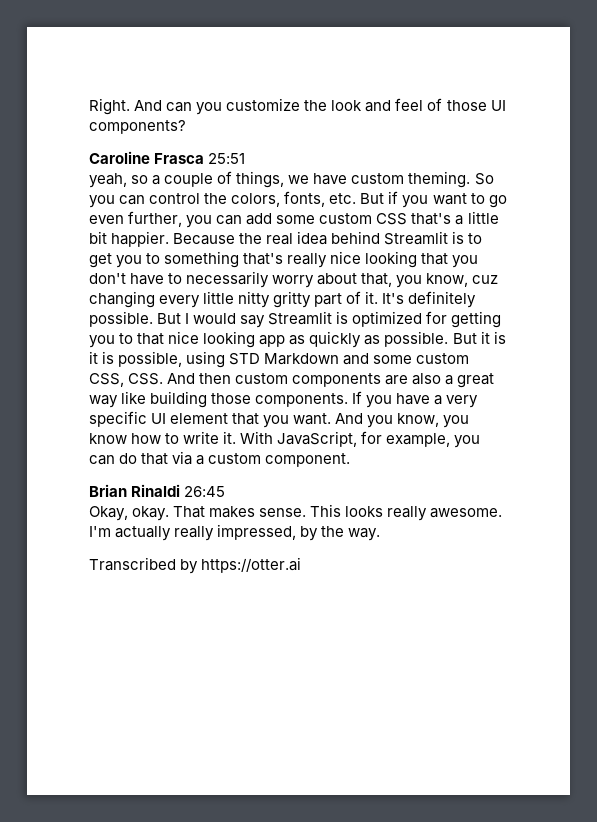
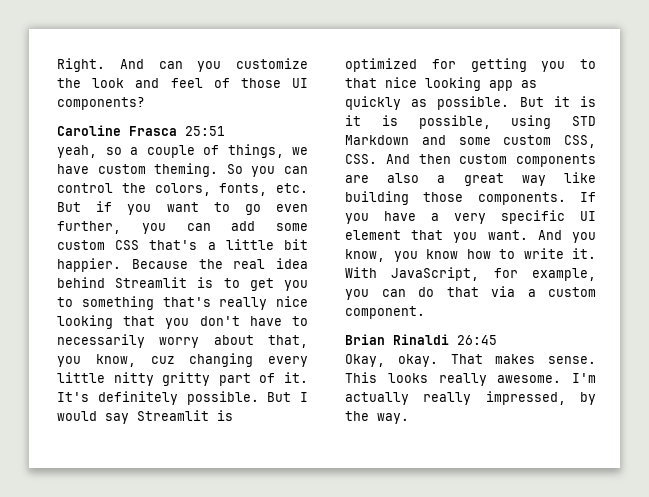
[89,557,302,574] // Transcribed by https://otter.ai -> (409, 418) none

